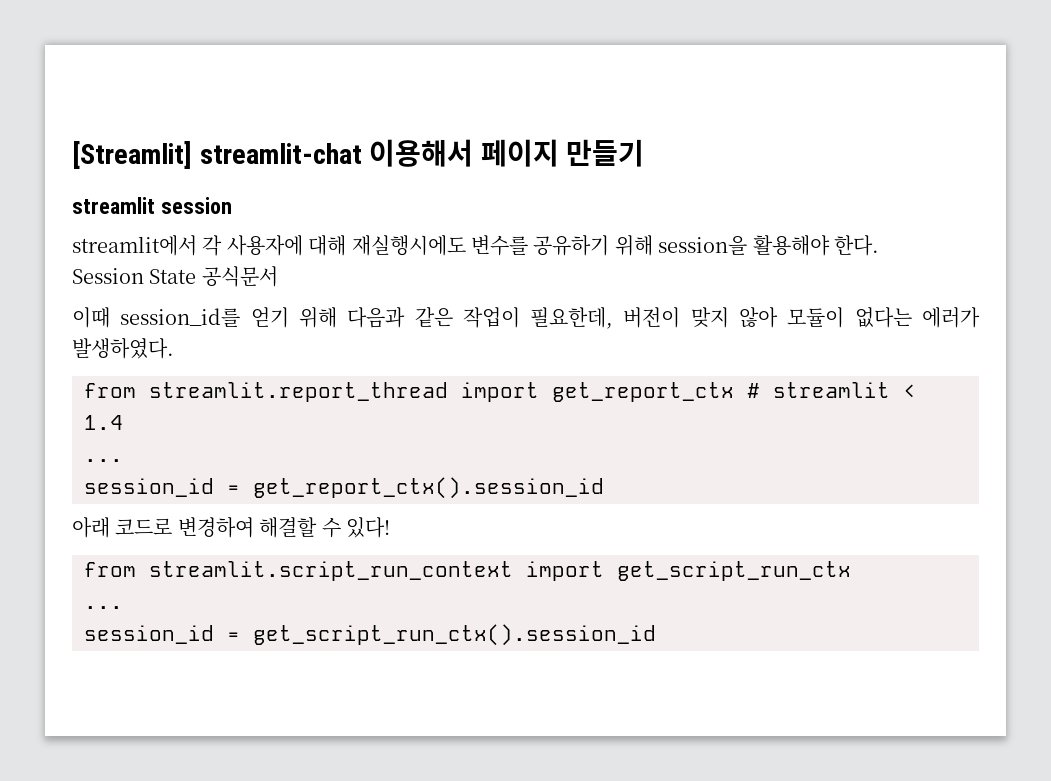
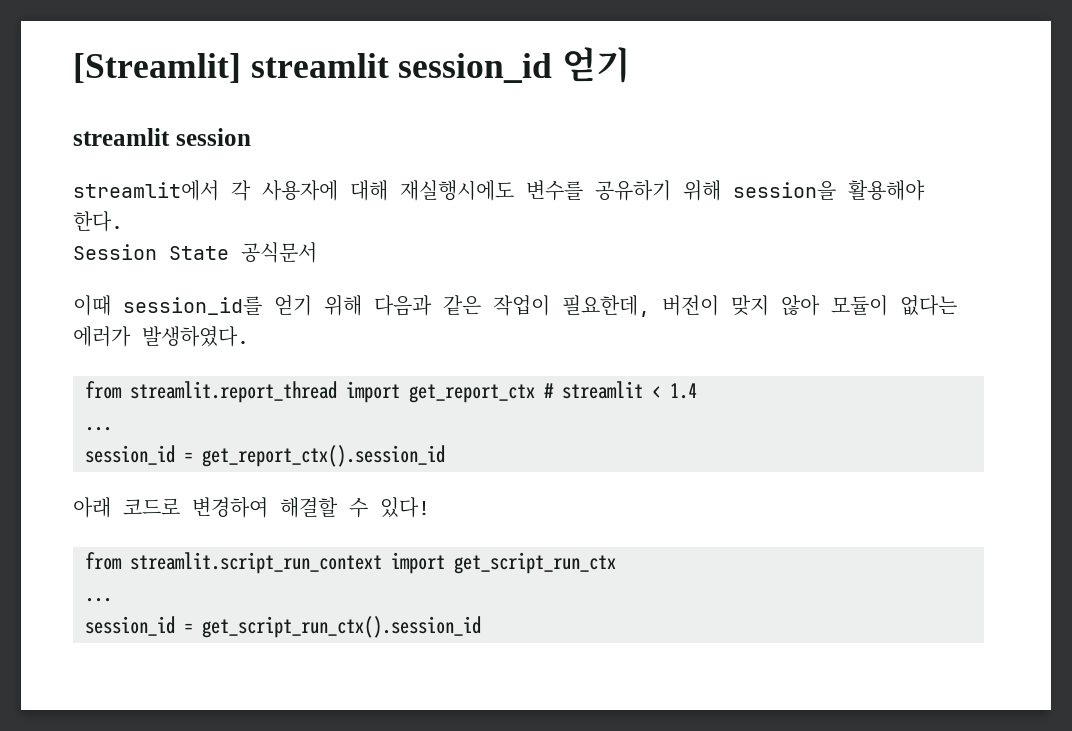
[199,139,645,167] streamlit-chat 이용해서 페이지 만들기 -> [250,47,630,83] streamlit session_id 얻기

